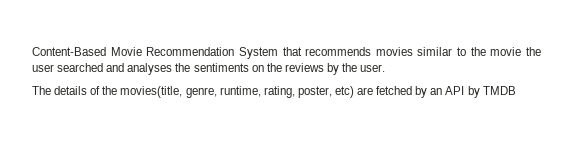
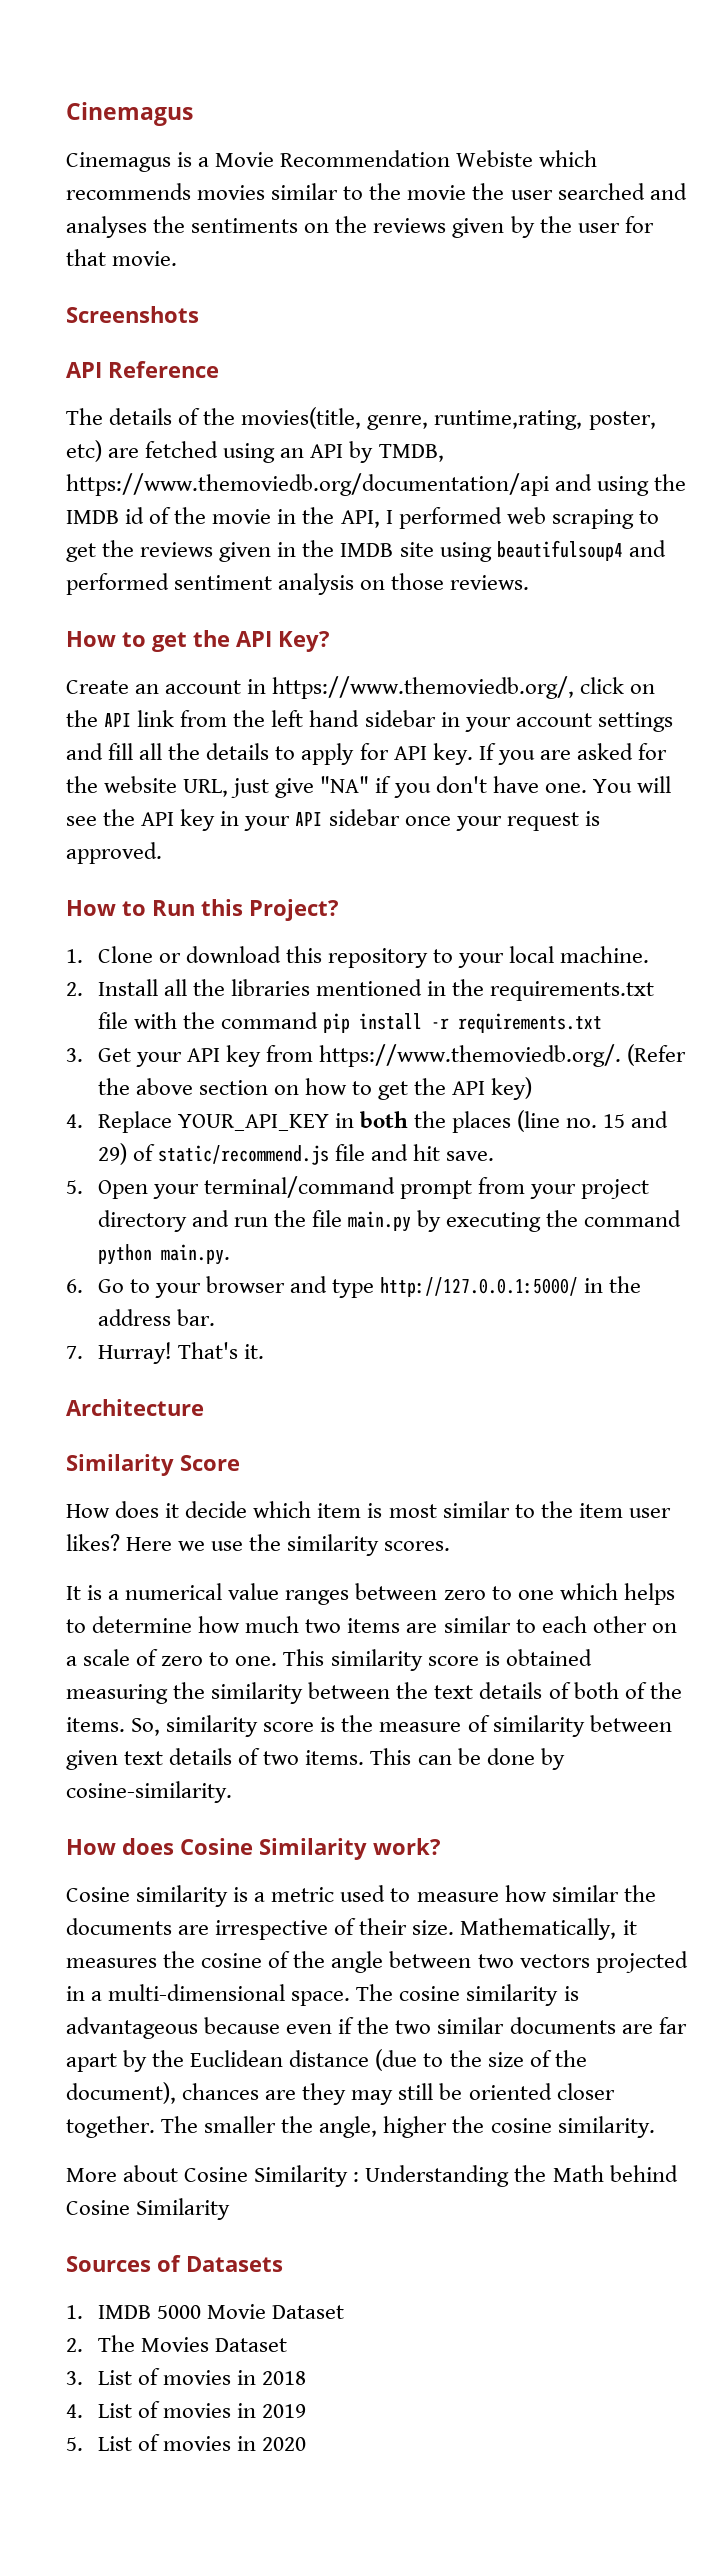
[32,47,302,59] Content-Based Movie Recommendation System that -> [66,102,193,126] [66,150,598,172] Cinemagus // Cinemagus is a Movie Recommendation Webiste which
[326,63,386,75] by the user. -> [452,216,654,238] [66,249,178,266] [66,306,199,323] [66,361,219,378] given by the user for that movie. // Screenshots // API Reference
[219,86,295,98] runtime, rating, -> [434,410,583,430] runtime,rating,
[415,86,428,98] by -> [223,443,276,463] using
[482,86,516,95] TMDB -> [378,444,444,462] [66,473,687,496] [66,507,659,529] [66,540,666,562] [66,573,530,595] [66,630,330,652] [66,676,656,699] [66,710,673,732] [66,743,668,765] [66,776,671,798] [66,809,600,831] [66,842,162,864] [66,899,339,921] [66,946,650,968] [66,979,655,1001] [97,1012,603,1033] [66,1044,687,1067] [97,1077,533,1100] [66,1110,669,1133] [97,1143,495,1165] [66,1176,650,1199] [97,1210,682,1232] [97,1244,230,1265] [66,1276,642,1298] [97,1309,215,1326] [66,1342,264,1364] [66,1399,204,1416] [66,1454,240,1476] [66,1501,671,1518] [66,1534,451,1556] [66,1583,675,1605] [66,1616,677,1633] [66,1649,592,1671] [66,1682,682,1704] [66,1715,672,1737] [66,1748,565,1770] [66,1781,232,1803] [66,1838,441,1860] [66,1885,656,1907] [66,1918,637,1940] [66,1951,688,1973] [66,1984,579,2006] [66,2017,687,2039] [66,2049,587,2072] [66,2082,615,2105] [66,2116,655,2138] [66,2165,678,2187] [66,2198,231,2220] [66,2255,283,2272] [66,2304,344,2319] [66,2335,287,2352] [66,2368,307,2385] [66,2401,307,2418] [66,2434,307,2451] TMDB, https://www.themoviedb.org/documentation/api and using the IMDB id of the movie in the API, I performed web scraping to get the reviews given in the IMDB site using beautifulsoup4 and performed sentiment analysis on those reviews. // How to get the API Key? // Create an account in https://www.themoviedb.org/, click on the API link from the left hand sidebar in your account settings and fill all the details to apply for API key. If you are asked for the website URL, just give "NA" if you don't have one. You will see the API key in your API sidebar once your request is approved. // How to Run this Project? // 1. Clone or download this repository to your local machine. // 2. Install all the libraries mentioned in the requirements.txt file with the command pip install -r requirements.txt // 3. Get your API key from https://www.themoviedb.org/. (Refer the above section on how to get the API key) // 4. Replace YOUR_API_KEY in both the places (line no. 15 and 29) of static/recommend.js file and hit save. // 5. Open your terminal/command prompt from your project directory and run the file main.py by executing the command python main.py. // 6. Go to your browser and type http://127.0.0.1:5000/ in the address bar. // 7. Hurray! That's it. // Architecture // Similarity Score // How does it decide which item is most similar to the item user likes? Here we use the similarity scores. // It is a numerical value ranges between zero to one which helps to determine how much two items are similar to each other on a scale of zero to one. This similarity score is obtained measuring the similarity between the text details of both of the items. So, similarity score is the measure of similarity between given text details of two items. This can be done by cosine-similarity. // How does Cosine Similarity work? // Cosine similarity is a metric used to measure how similar the documents are irrespective of their size. Mathematically, it measures the cosine of the angle between two vectors projected in a multi-dimensional space. The cosine similarity is advantageous because even if the two similar documents are far apart by the Euclidean distance (due to the size of the document), chances are they may still be oriented closer together. The smaller the angle, higher the cosine similarity. // More about Cosine Similarity : Understanding the Math behind Cosine Similarity // Sources of Datasets // 1. IMDB 5000 Movie Dataset // 2. The Movies Dataset // 3. List of movies in 2018 // 4. List of movies in 2019 // 5. List of movies in 2020

